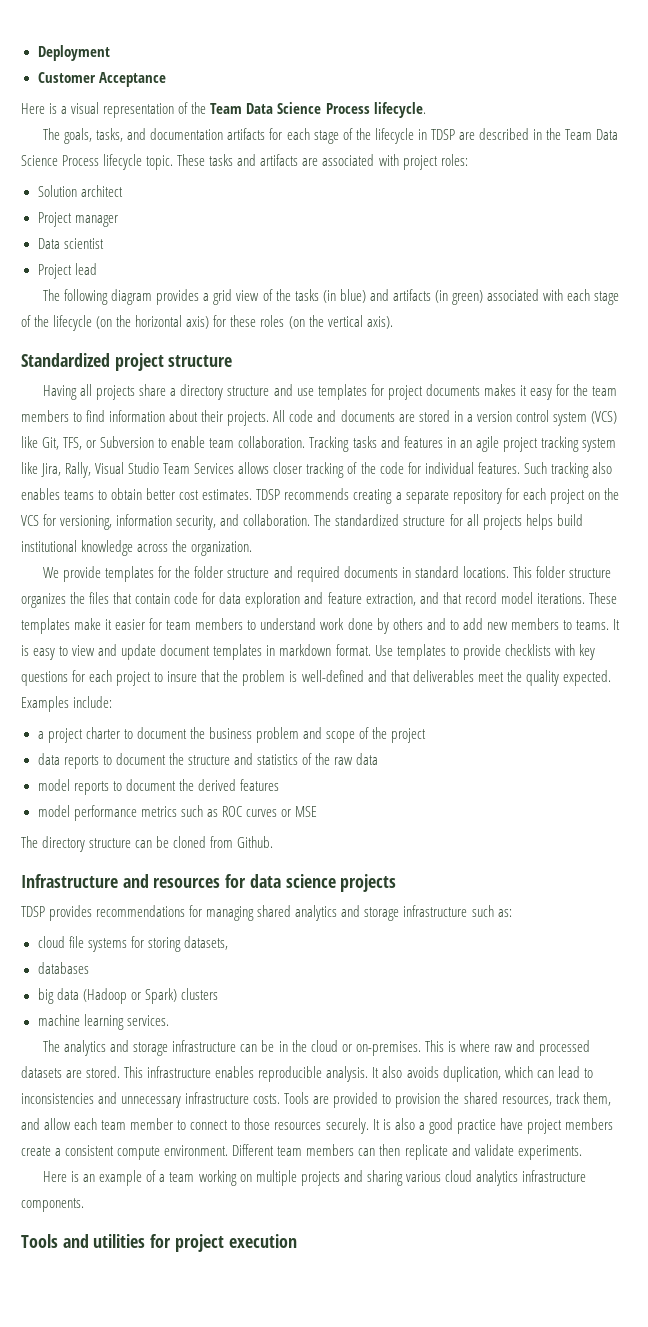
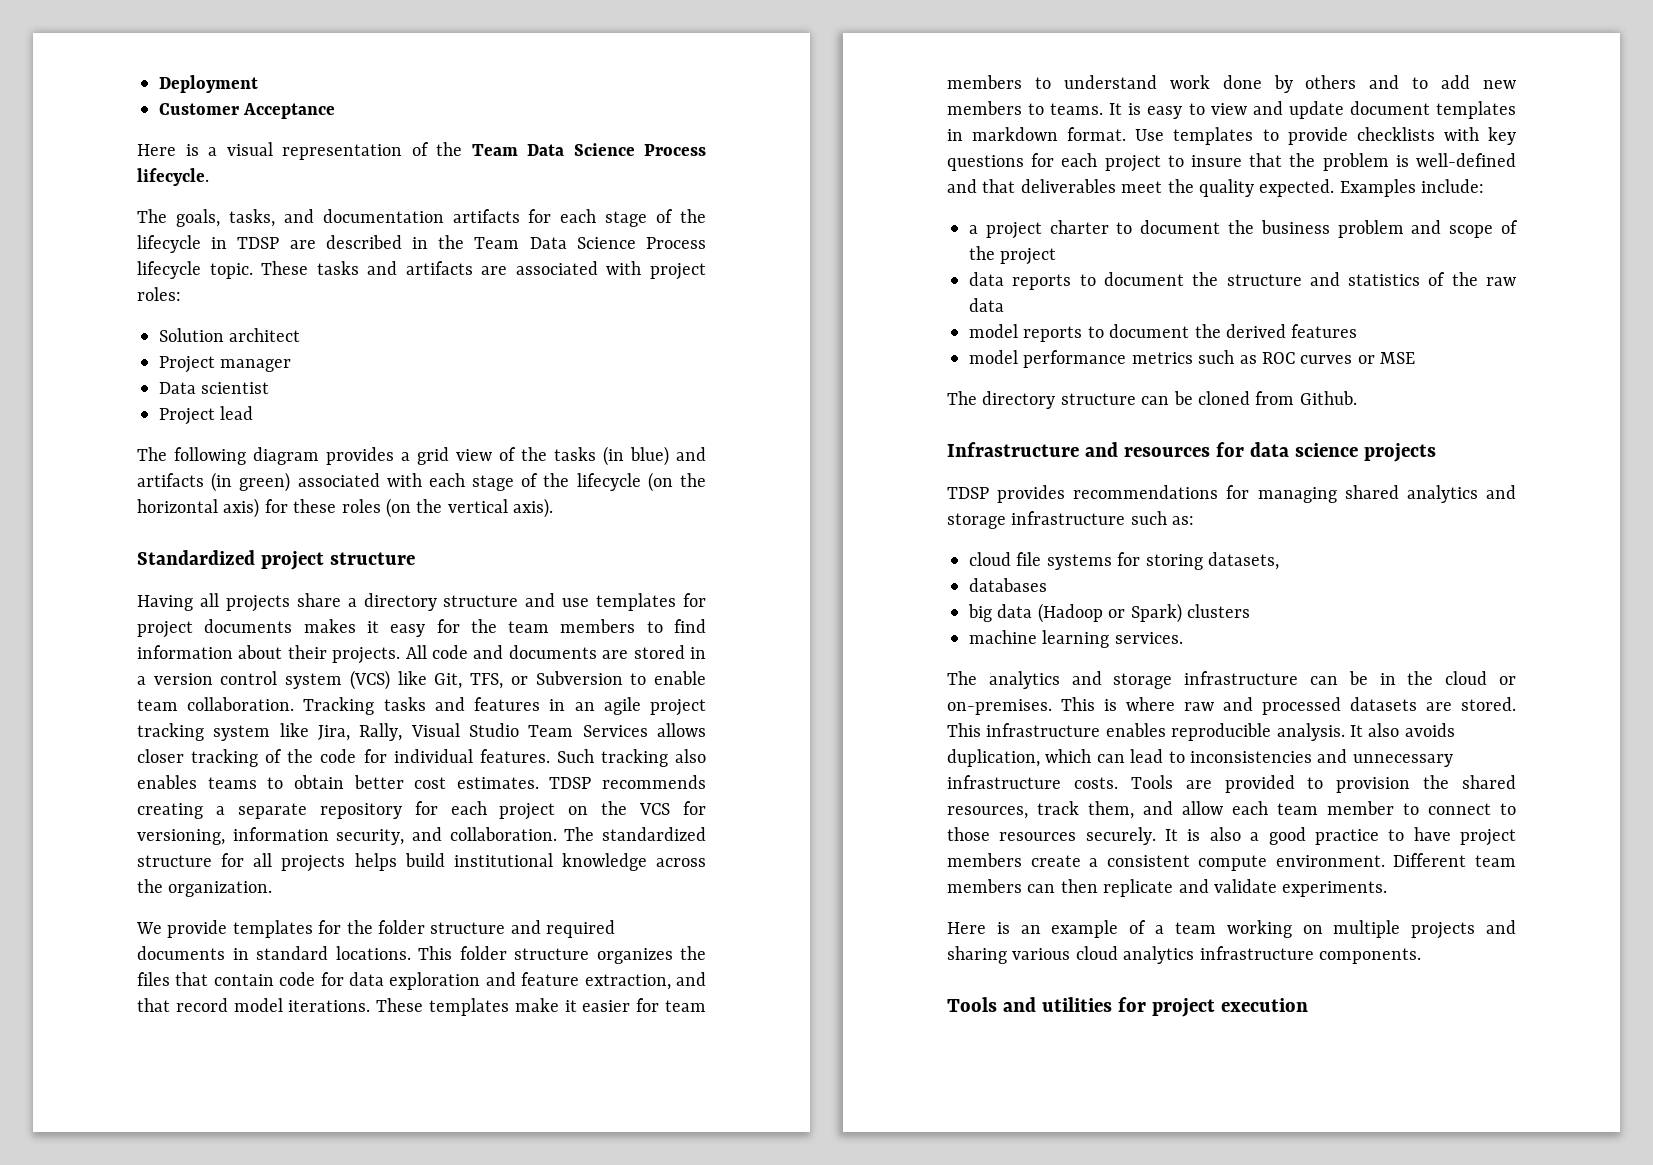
(496, 1126) none -> [1388,829,1405,841] to

